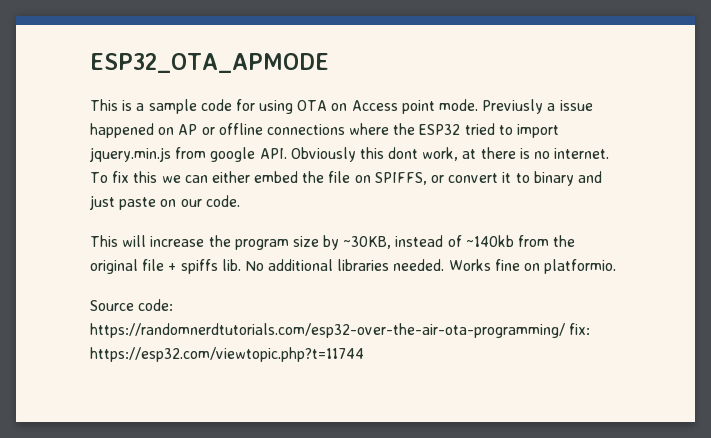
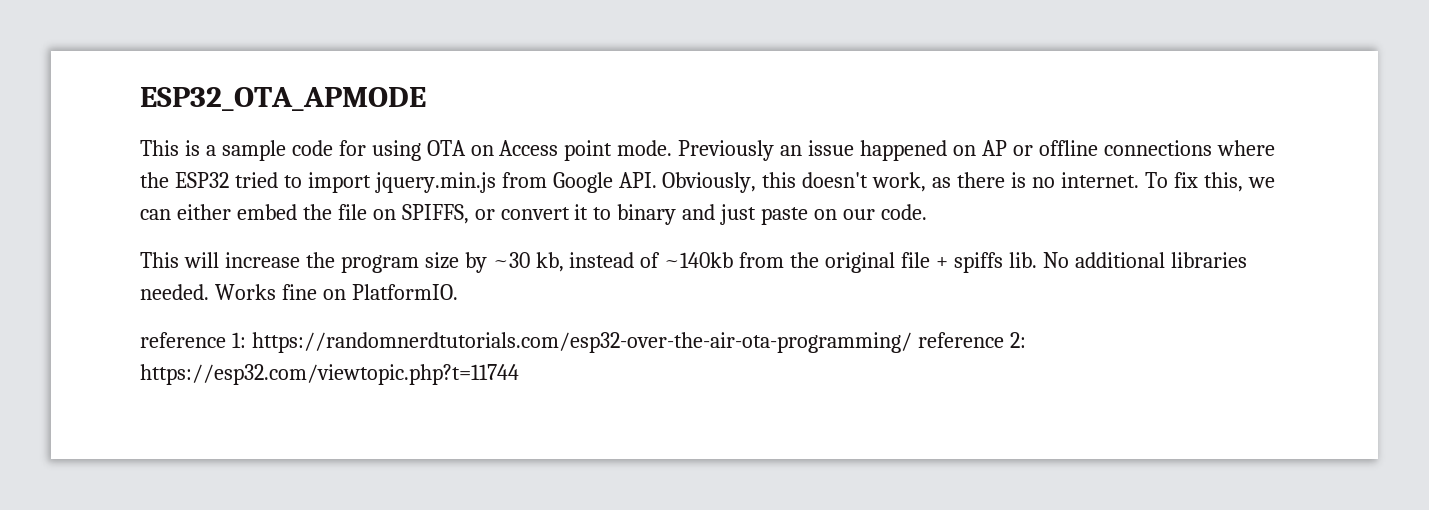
[482,99,556,114] Previusly a -> [678,140,803,161] Previously an
[210,147,477,162] google API. Obviously this dont work, at -> [552,172,952,193] Google API. Obviously, this doesn't work, as
[133,171,158,183] this -> [1203,172,1243,192] this,
[343,236,392,249] ~30KB, -> [492,252,564,272] ~30 kb,
[544,259,617,274] [90,299,174,311] [90,323,591,338] platformio. // Source code: https://randomnerdtutorials.com/esp32-over-the-air-ota-programming/ fix: -> [351,284,458,300] [140,332,1026,353] PlatformIO. // reference 1: https://randomnerdtutorials.com/esp32-over-the-air-ota-programming/ reference 2:

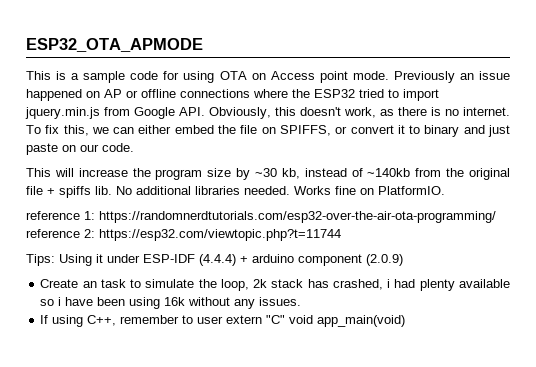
(519, 374) none -> [26,254,403,266] [40,279,511,291] [40,297,302,309] [40,315,406,327] // Tips: Using it under ESP-IDF (4.4.4) + arduino component (2.0.9) // Create an task to simulate the loop, 2k stack has crashed, i had plenty available so i have been using 16k without any issues. // If using C++, remember to user extern "C" void app_main(void)

